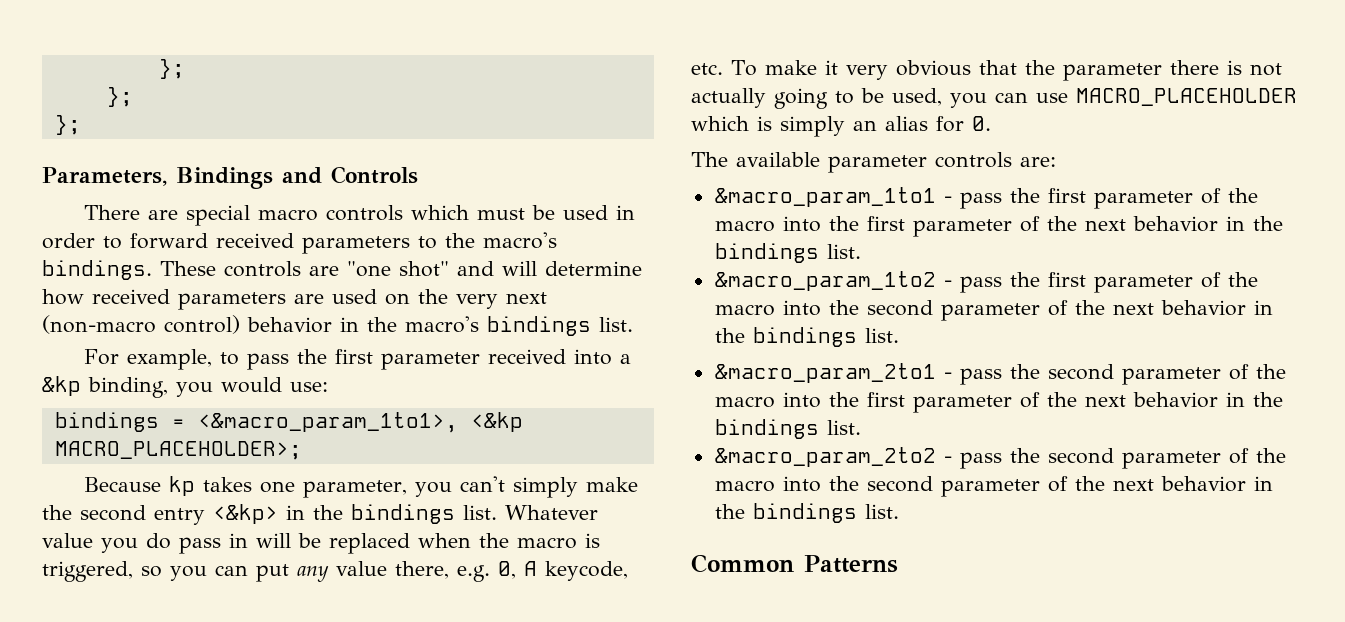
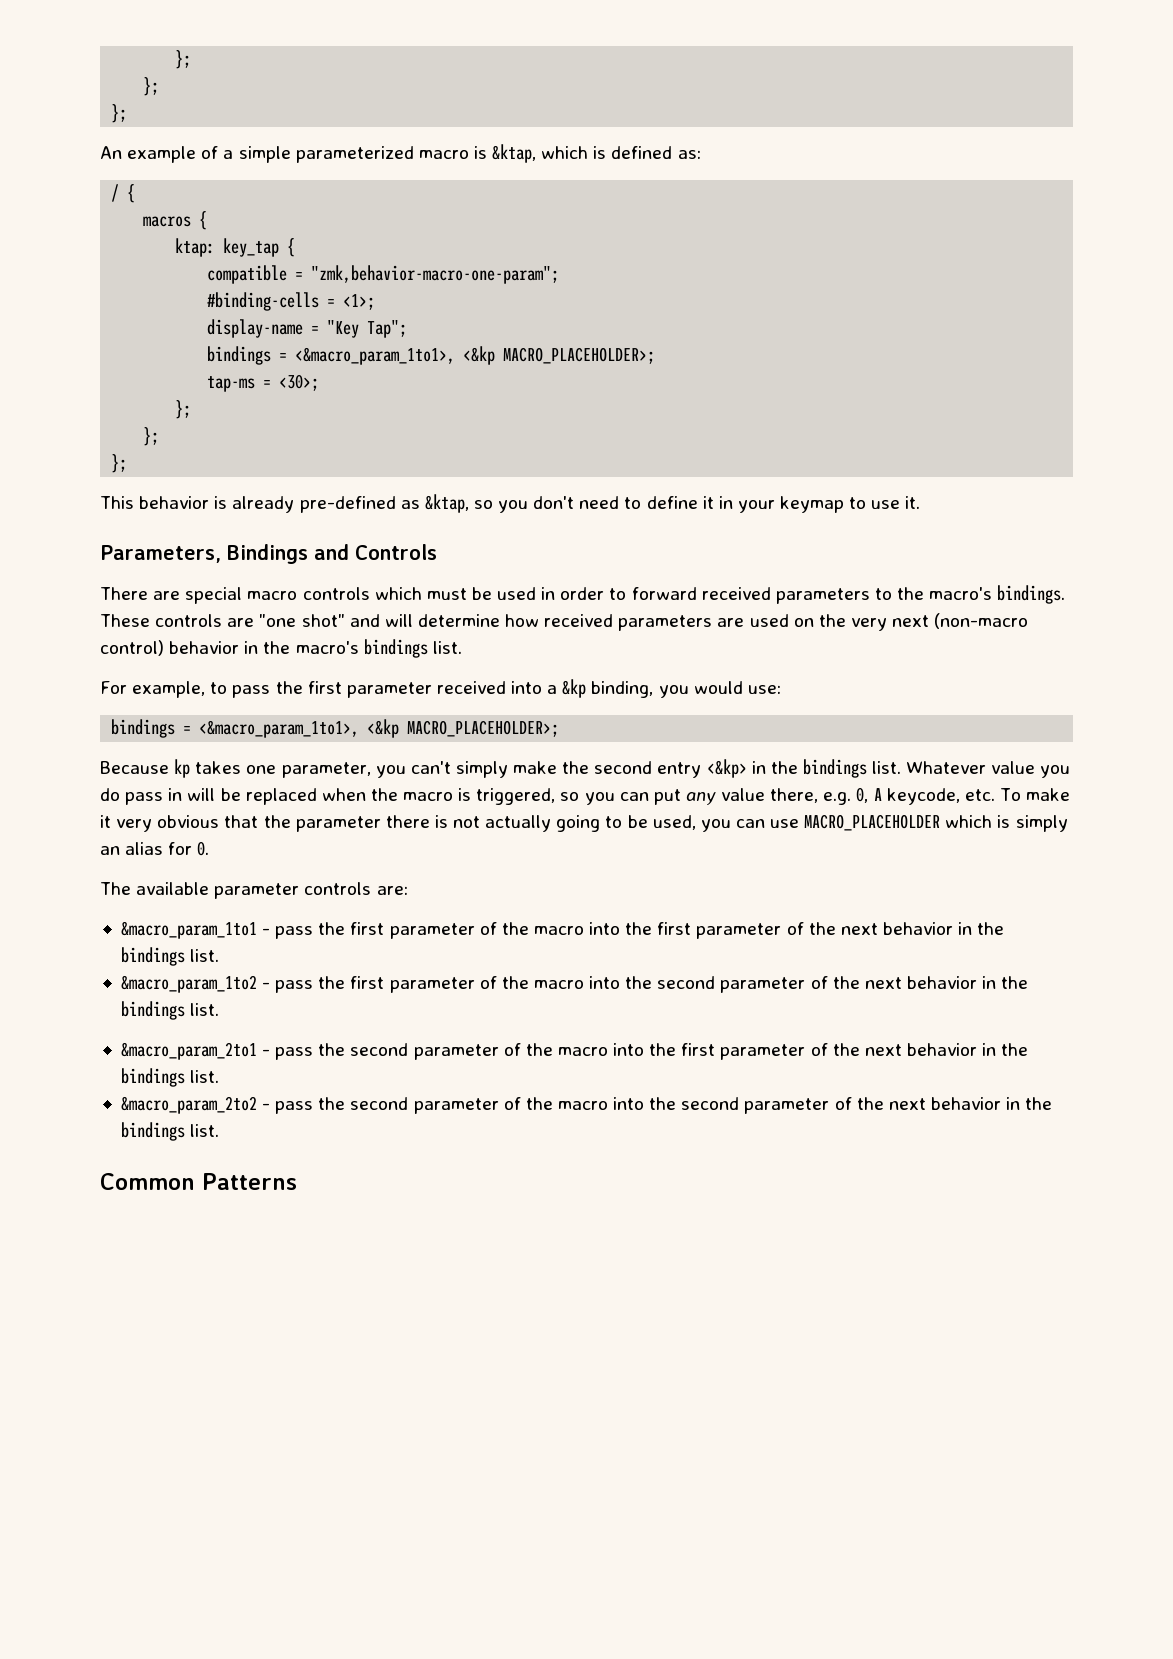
[158,59,185,79] [106,87,133,107] [54,115,81,135] }; // }; // }; -> [175,50,192,69] [143,77,160,96] [111,104,128,123] [100,144,701,163] [111,184,136,203] [143,211,208,230] [175,238,296,257] [207,265,560,284] [207,292,376,311] [207,319,408,338] [207,346,656,365] [207,374,320,392] [175,400,192,419] [143,427,160,446] [111,454,128,473] [100,494,921,513] }; // }; // }; // An example of a simple parameterized macro is &ktap, which is defined as: // / { // macros { // ktap: key_tap { // compatible = "zmk,behavior-macro-one-param"; // #binding-cells = <1>; // display-name = "Key Tap"; // bindings = <&macro_param_1to1>, <&kp MACRO_PLACEHOLDER>; // tap-ms = <30>; // }; // }; // }; // This behavior is already pre-defined as &ktap, so you don't need to define it in your keymap to use it.

